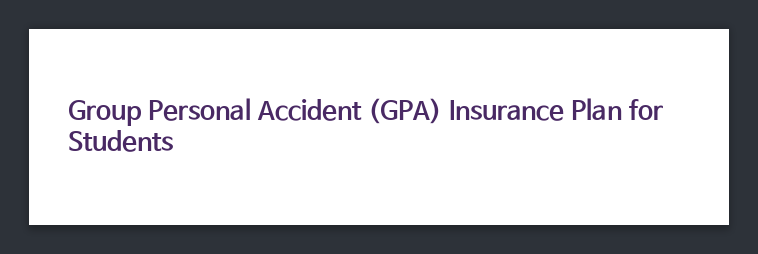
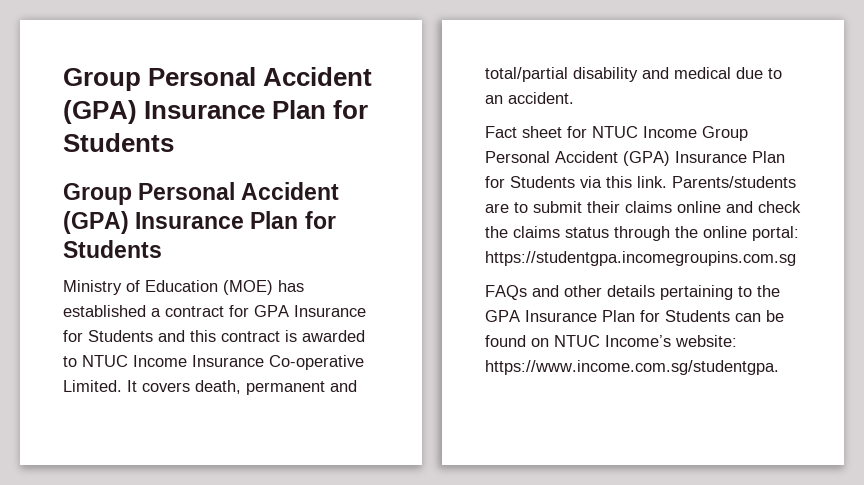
[68,98,664,126] [68,130,173,152] Group Personal Accident (GPA) Insurance Plan for Students -> [63,67,373,91] [63,100,369,124] [63,133,174,152] [63,182,340,205] [63,211,336,234] [63,240,162,258] [63,280,304,295] [63,305,366,317] [63,330,365,342] [63,355,364,370] [63,380,357,395] [485,67,782,82] [485,92,574,104] [485,126,748,141] [485,151,785,166] [485,176,796,188] [485,201,801,213] [485,226,799,241] [485,251,796,266] [485,285,780,300] [485,310,784,322] [485,335,737,347] [485,360,779,375] Group Personal Accident (GPA) Insurance Plan for Students // Group Personal Accident (GPA) Insurance Plan for Students // Ministry of Education (MOE) has established a contract for GPA Insurance for Students and this contract is awarded to NTUC Income Insurance Co-operative Limited. It covers death, permanent and total/partial disability and medical due to an accident. // Fact sheet for NTUC Income Group Personal Accident (GPA) Insurance Plan for Students via this link. Parents/students are to submit their claims online and check the claims status through the online portal: https://studentgpa.incomegroupins.com.sg // FAQs and other details pertaining to the GPA Insurance Plan for Students can be found on NTUC Income’s website: https://www.income.com.sg/studentgpa.

